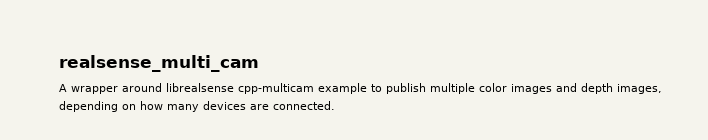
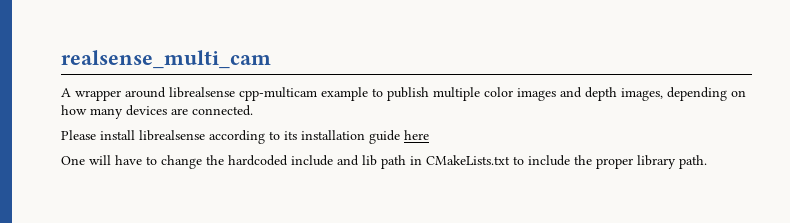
(335, 105) none -> [61,130,429,144] [61,155,707,169] // Please install librealsense according to its installation guide here // One will have to change the hardcoded include and lib path in CMakeLists.txt to include the proper library path.

